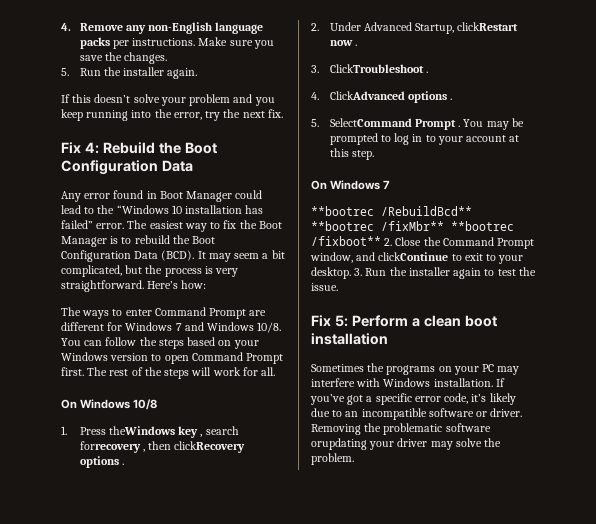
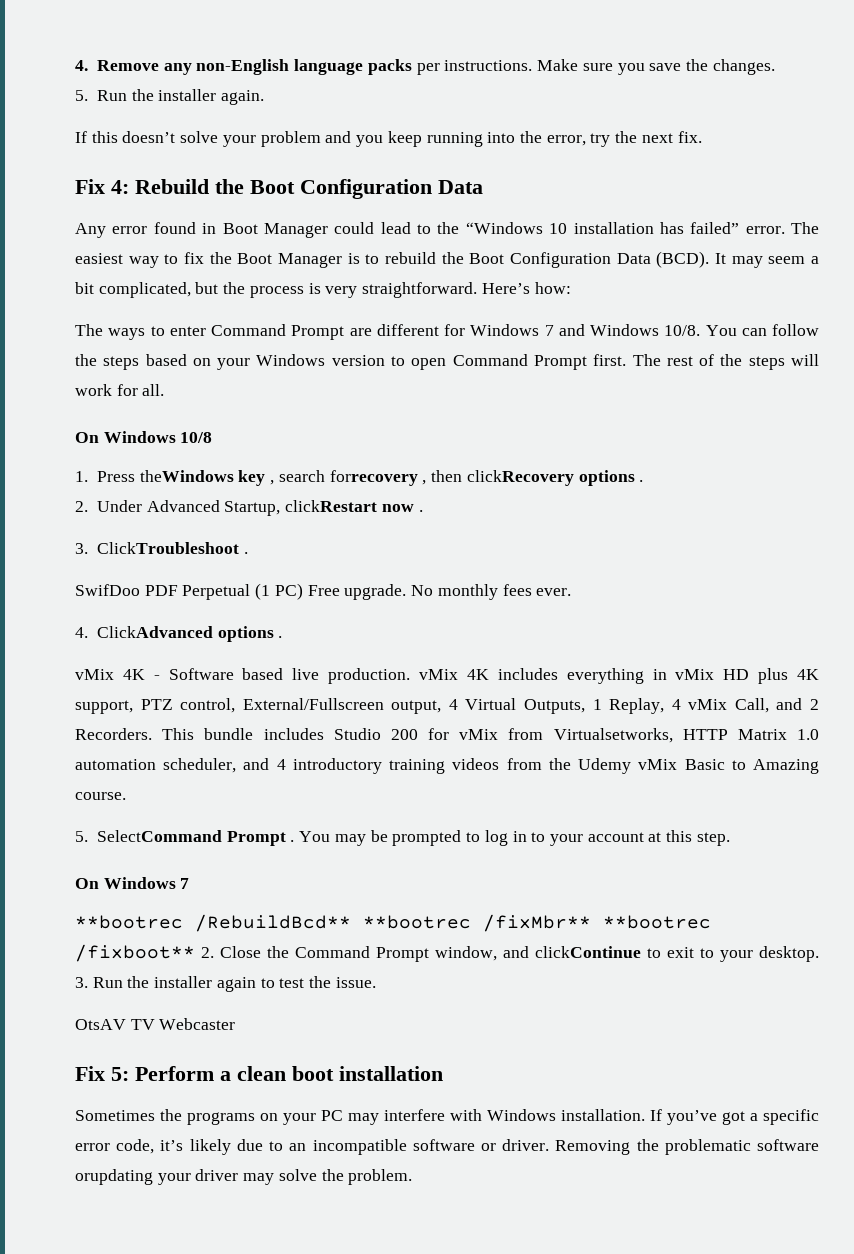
[311,91,453,103] 4. ClickAdvanced options . -> [75,583,572,600] [75,626,283,642] [75,668,820,684] [75,698,819,714] [75,728,819,743] [75,758,820,774] [75,792,126,800] SwifDoo PDF Perpetual (1 PC) Free upgrade. No monthly fees ever. // 4. ClickAdvanced options . // vMix 4K - Software based live production. vMix 4K includes everything in vMix HD plus 4K support, PTZ control, External/Fullscreen output, 4 Virtual Outputs, 1 Replay, 4 vMix Call, and 2 Recorders. This bundle includes Studio 200 for vMix from Virtualsetworks, HTTP Matrix 1.0 automation scheduler, and 4 introductory training videos from the Udemy vMix Basic to Amazing course.
(338, 287) none -> [75,1018,236,1030] // OtsAV TV Webcaster

